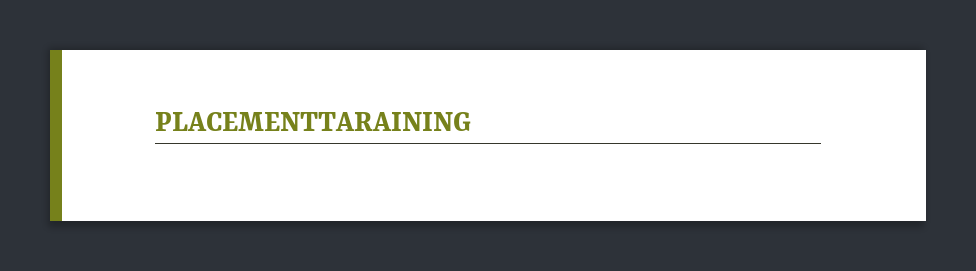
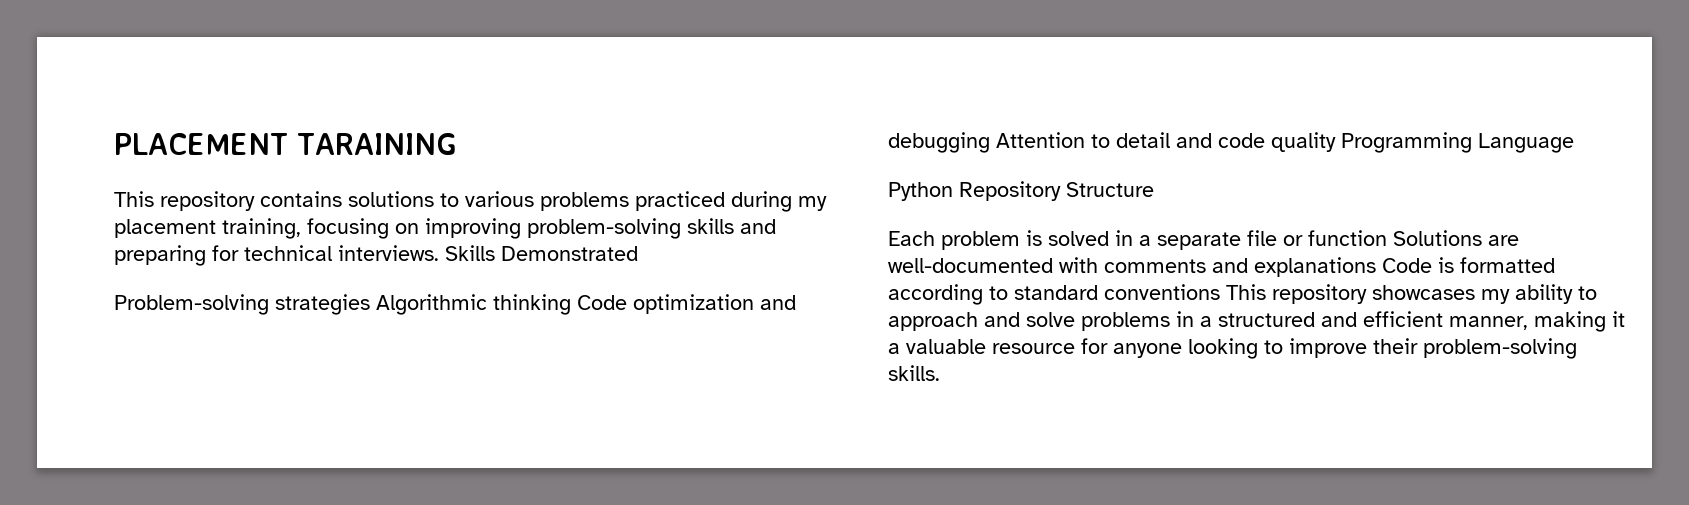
[155,112,471,131] PLACEMENTTARAINING -> [114,133,457,155] [114,191,827,212] [114,218,776,239] [114,245,638,266] [114,294,796,315] [888,132,1574,153] [888,181,1154,201] [888,230,1519,250] [888,257,1555,277] [888,284,1597,305] [888,311,1625,332] [888,338,1577,359] [888,365,940,381] PLACEMENT TARAINING // This repository contains solutions to various problems practiced during my placement training, focusing on improving problem-solving skills and preparing for technical interviews. Skills Demonstrated // Problem-solving strategies Algorithmic thinking Code optimization and debugging Attention to detail and code quality Programming Language // Python Repository Structure // Each problem is solved in a separate file or function Solutions are well-documented with comments and explanations Code is formatted according to standard conventions This repository showcases my ability to approach and solve problems in a structured and efficient manner, making it a valuable resource for anyone looking to improve their problem-solving skills.

